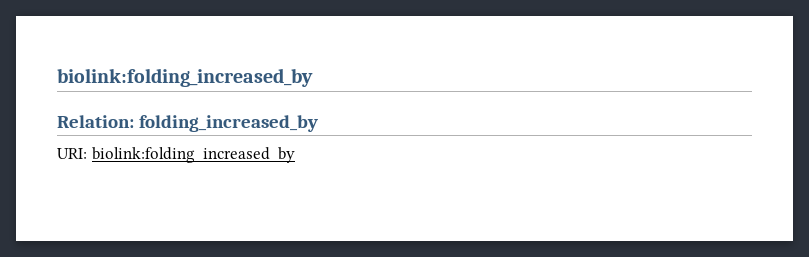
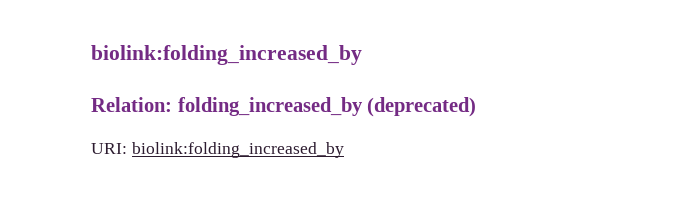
(319, 123) none -> [367,97,477,117] (deprecated)

